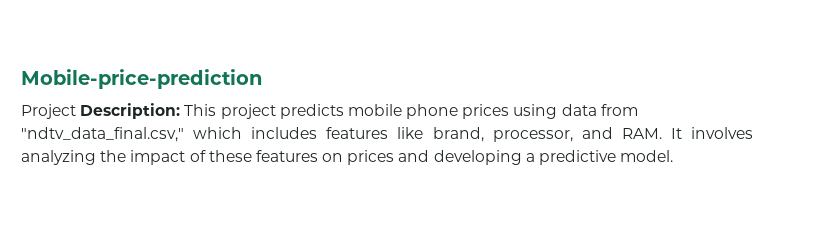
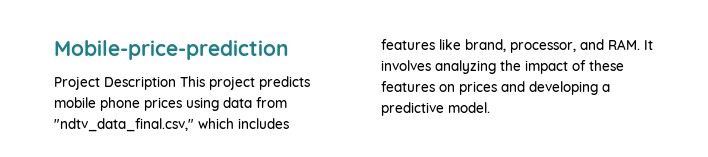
[80,103,181,119] Description: -> [104,76,176,90] Description

